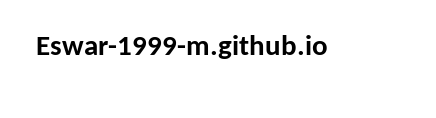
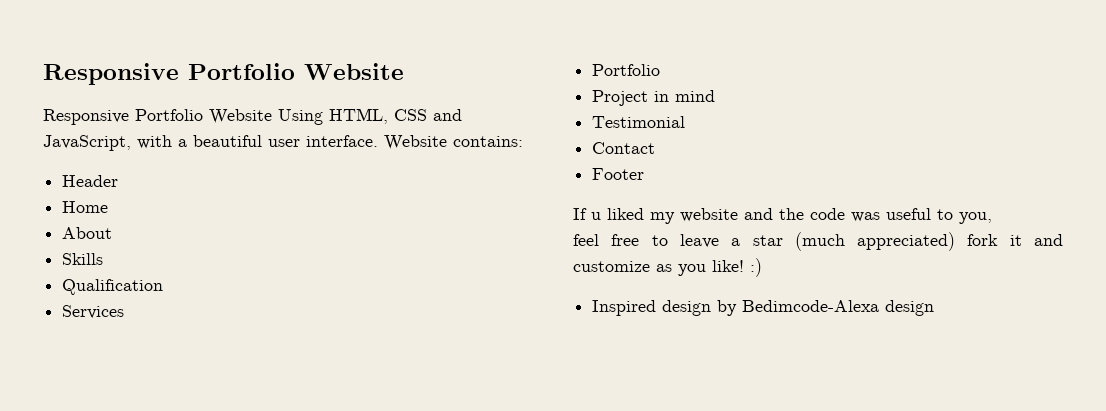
[36,35,328,59] Eswar-1999-m.github.io -> [43,63,404,85] [43,108,462,125] [43,135,523,151] [62,175,119,187] [62,201,109,213] [62,227,113,239] [62,253,104,265] [62,279,164,295] [62,305,125,319] [592,64,661,76] [592,90,716,106] [592,116,686,128] [592,142,656,154] [592,168,645,180] [573,208,992,224] [573,232,1063,251] [573,258,762,277] [592,300,935,316] Responsive Portfolio Website // Responsive Portfolio Website Using HTML, CSS and JavaScript, with a beautiful user interface. Website contains: // Header // Home // About // Skills // Qualification // Services // Portfolio // Project in mind // Testimonial // Contact // Footer // If u liked my website and the code was useful to you, // feel free to leave a star (much appreciated) fork it and customize as you like! :) // Inspired design by Bedimcode-Alexa design

